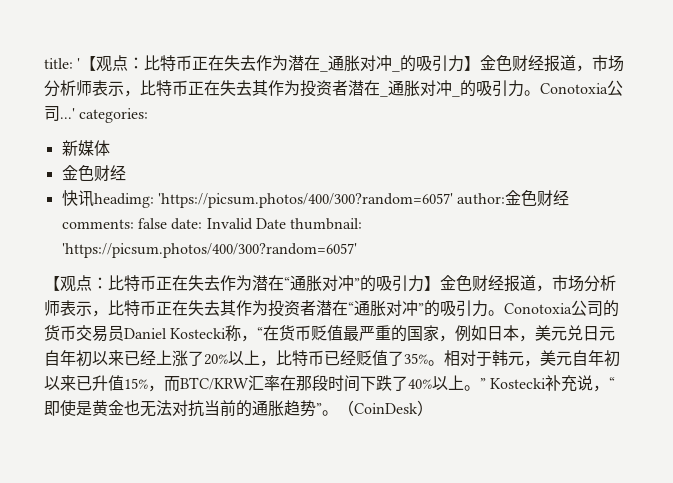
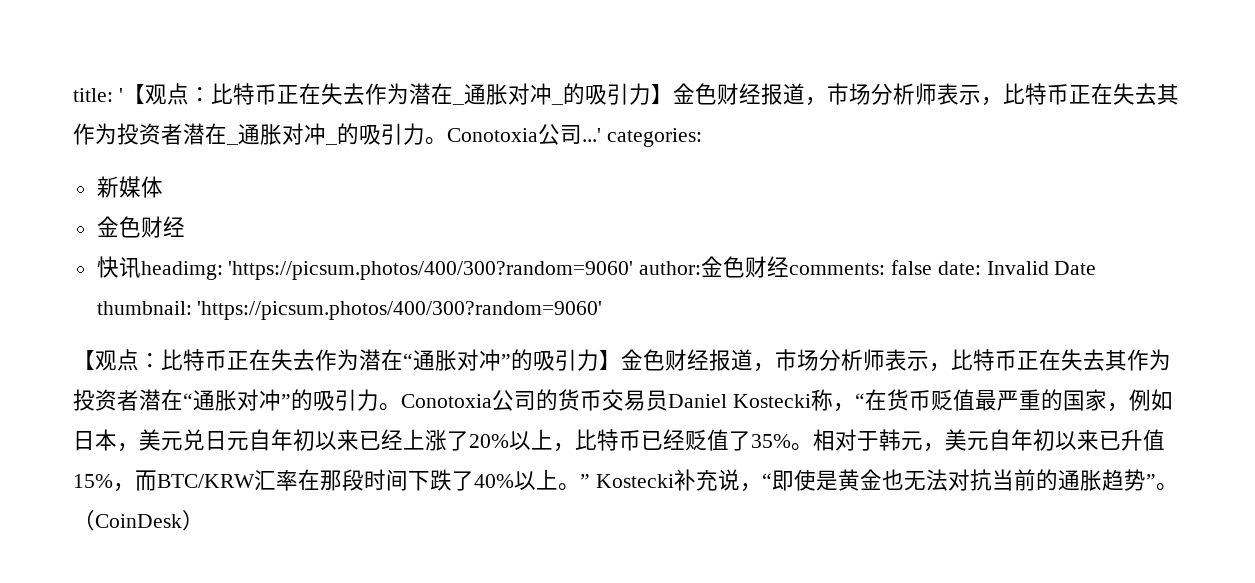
[157,193,453,208] 'https://picsum.photos/400/300?random=6057' -> [228,261,634,280] 'https://picsum.photos/400/300?random=9060'
[61,243,357,258] 'https://picsum.photos/400/300?random=6057' -> [197,301,603,320] 'https://picsum.photos/400/300?random=9060'

